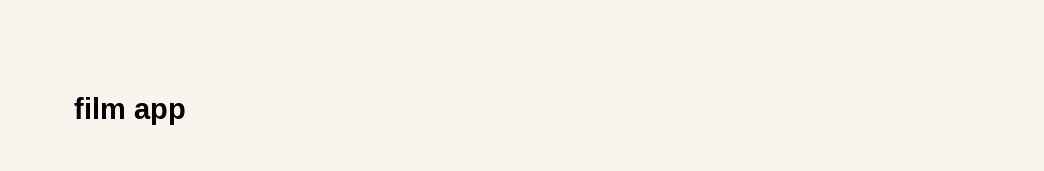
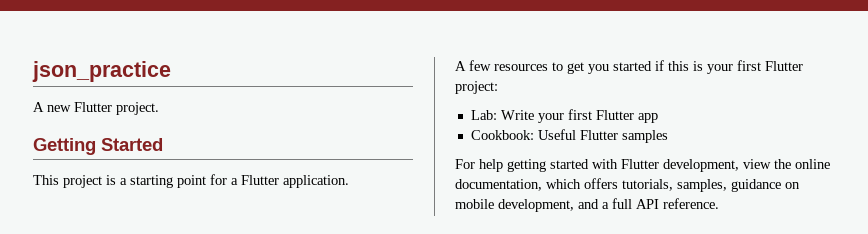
[74,97,186,125] film app -> [32,61,171,82] [33,102,159,115] [33,138,163,155] [33,174,349,188] [455,60,803,74] [455,81,498,94] [470,109,658,123] [470,129,668,143] [455,159,830,172] [455,178,800,192] [455,198,719,212] json_practice // A new Flutter project. // Getting Started // This project is a starting point for a Flutter application. // A few resources to get you started if this is your first Flutter project: // Lab: Write your first Flutter app // Cookbook: Useful Flutter samples // For help getting started with Flutter development, view the online documentation, which offers tutorials, samples, guidance on mobile development, and a full API reference.

